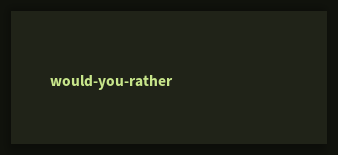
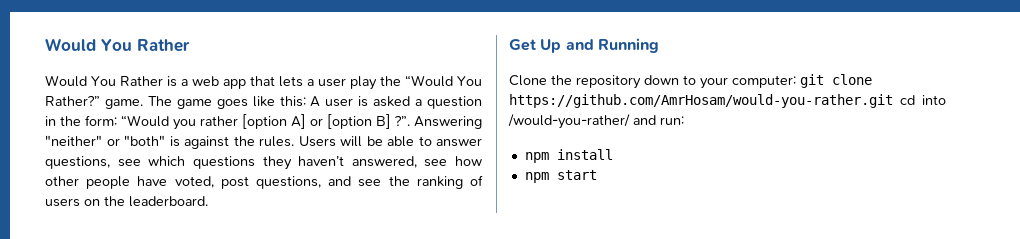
[50,75,173,90] would-you-rather -> [45,38,190,52] [45,75,482,90] [45,95,483,109] [45,114,482,130] [45,135,482,149] [45,156,482,170] [45,175,483,189] [45,196,208,207] [509,38,659,53] [509,74,872,89] [509,94,946,108] [508,114,684,129] [524,149,613,163] [524,170,597,183] Would You Rather // Would You Rather is a web app that lets a user play the “Would You Rather?” game. The game goes like this: A user is asked a question in the form: “Would you rather [option A] or [option B] ?”. Answering "neither" or "both" is against the rules. Users will be able to answer questions, see which questions they haven’t answered, see how other people have voted, post questions, and see the ranking of users on the leaderboard. // Get Up and Running // Clone the repository down to your computer: git clone https://github.com/AmrHosam/would-you-rather.git cd into /would-you-rather/ and run: // npm install // npm start

